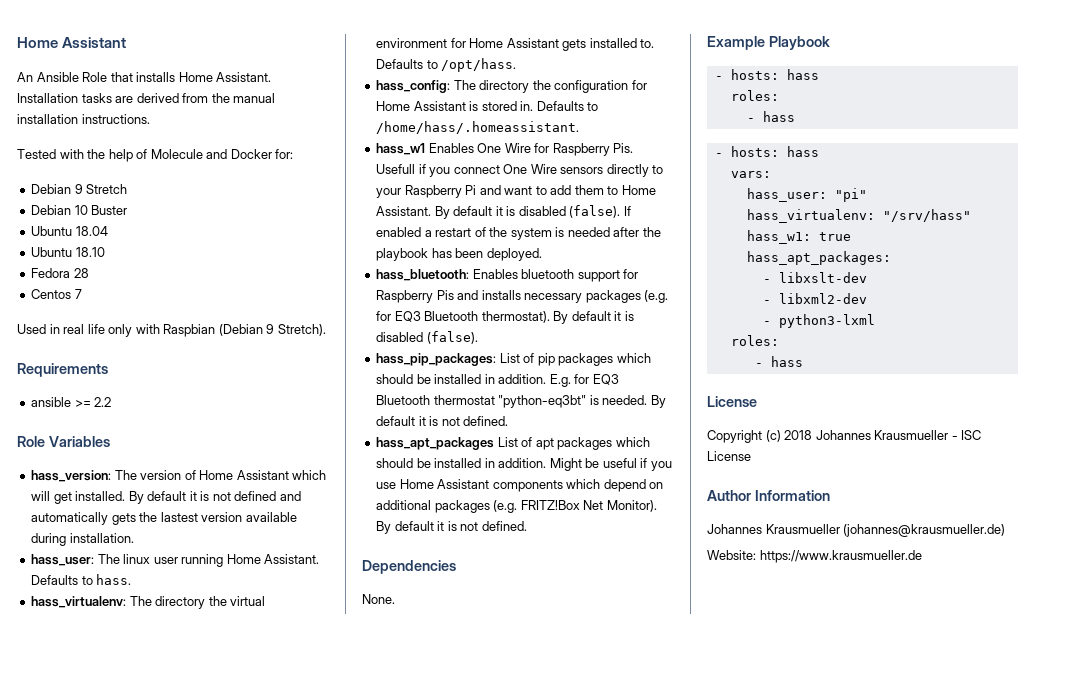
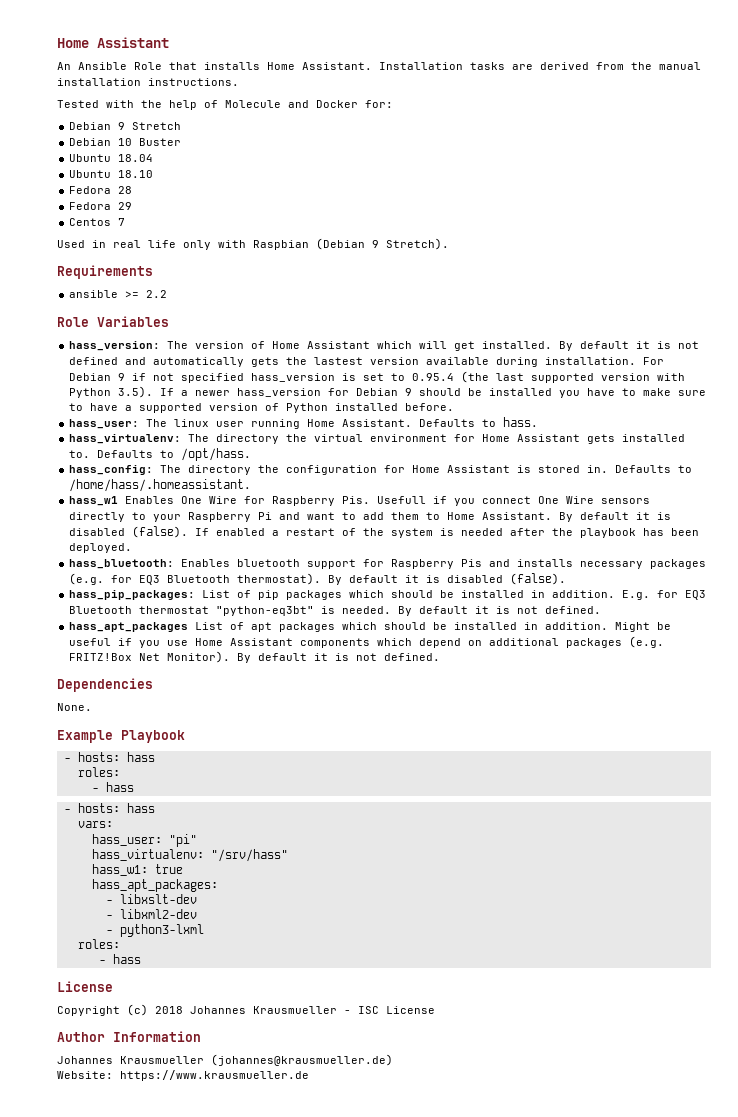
(89, 273) none -> [69,202,133,210] // Fedora 29
(134, 538) none -> [643,357,665,365] [69,371,686,383] [69,386,707,398] [69,403,455,413] For Debian 9 if not specified hass_version is set to 0.95.4 (the last supported version with Python 3.5). If a newer hass_version for Debian 9 should be installed you have to make sure to have a supported version of Python installed before.

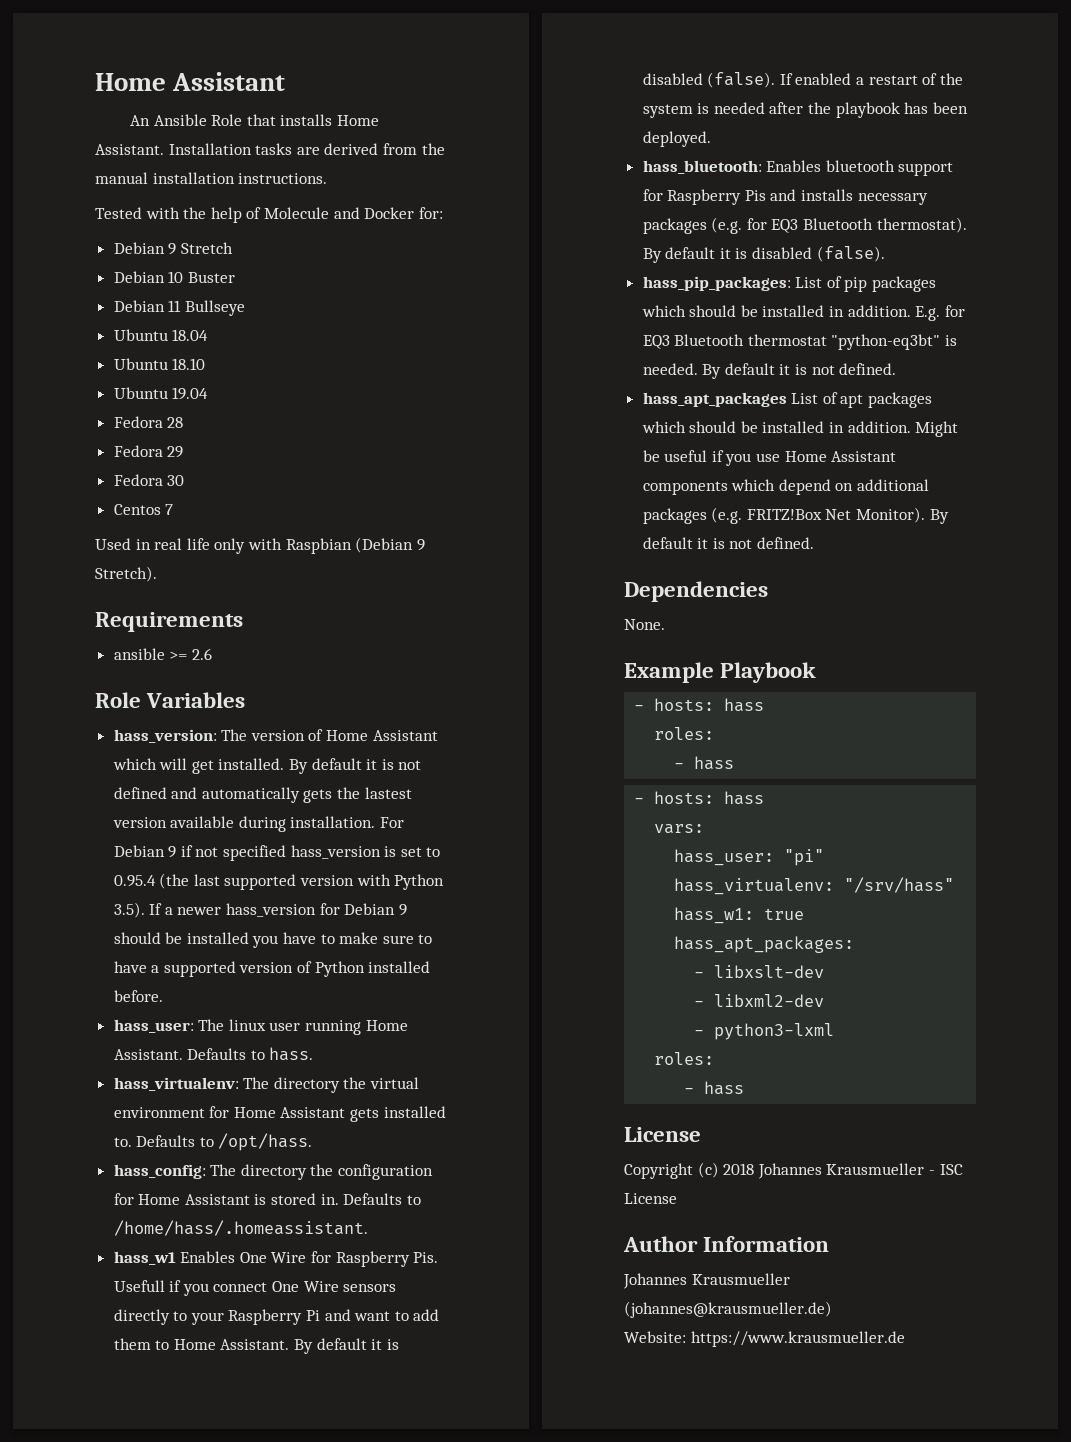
(182, 142) none -> [113,300,245,316] // Debian 11 Bullseye
(154, 174) none -> [113,387,209,400] // Ubuntu 19.04
(133, 206) none -> [113,474,185,486] // Fedora 30
[146,290,168,298] 2.2 -> [191,648,212,660] 2.6

